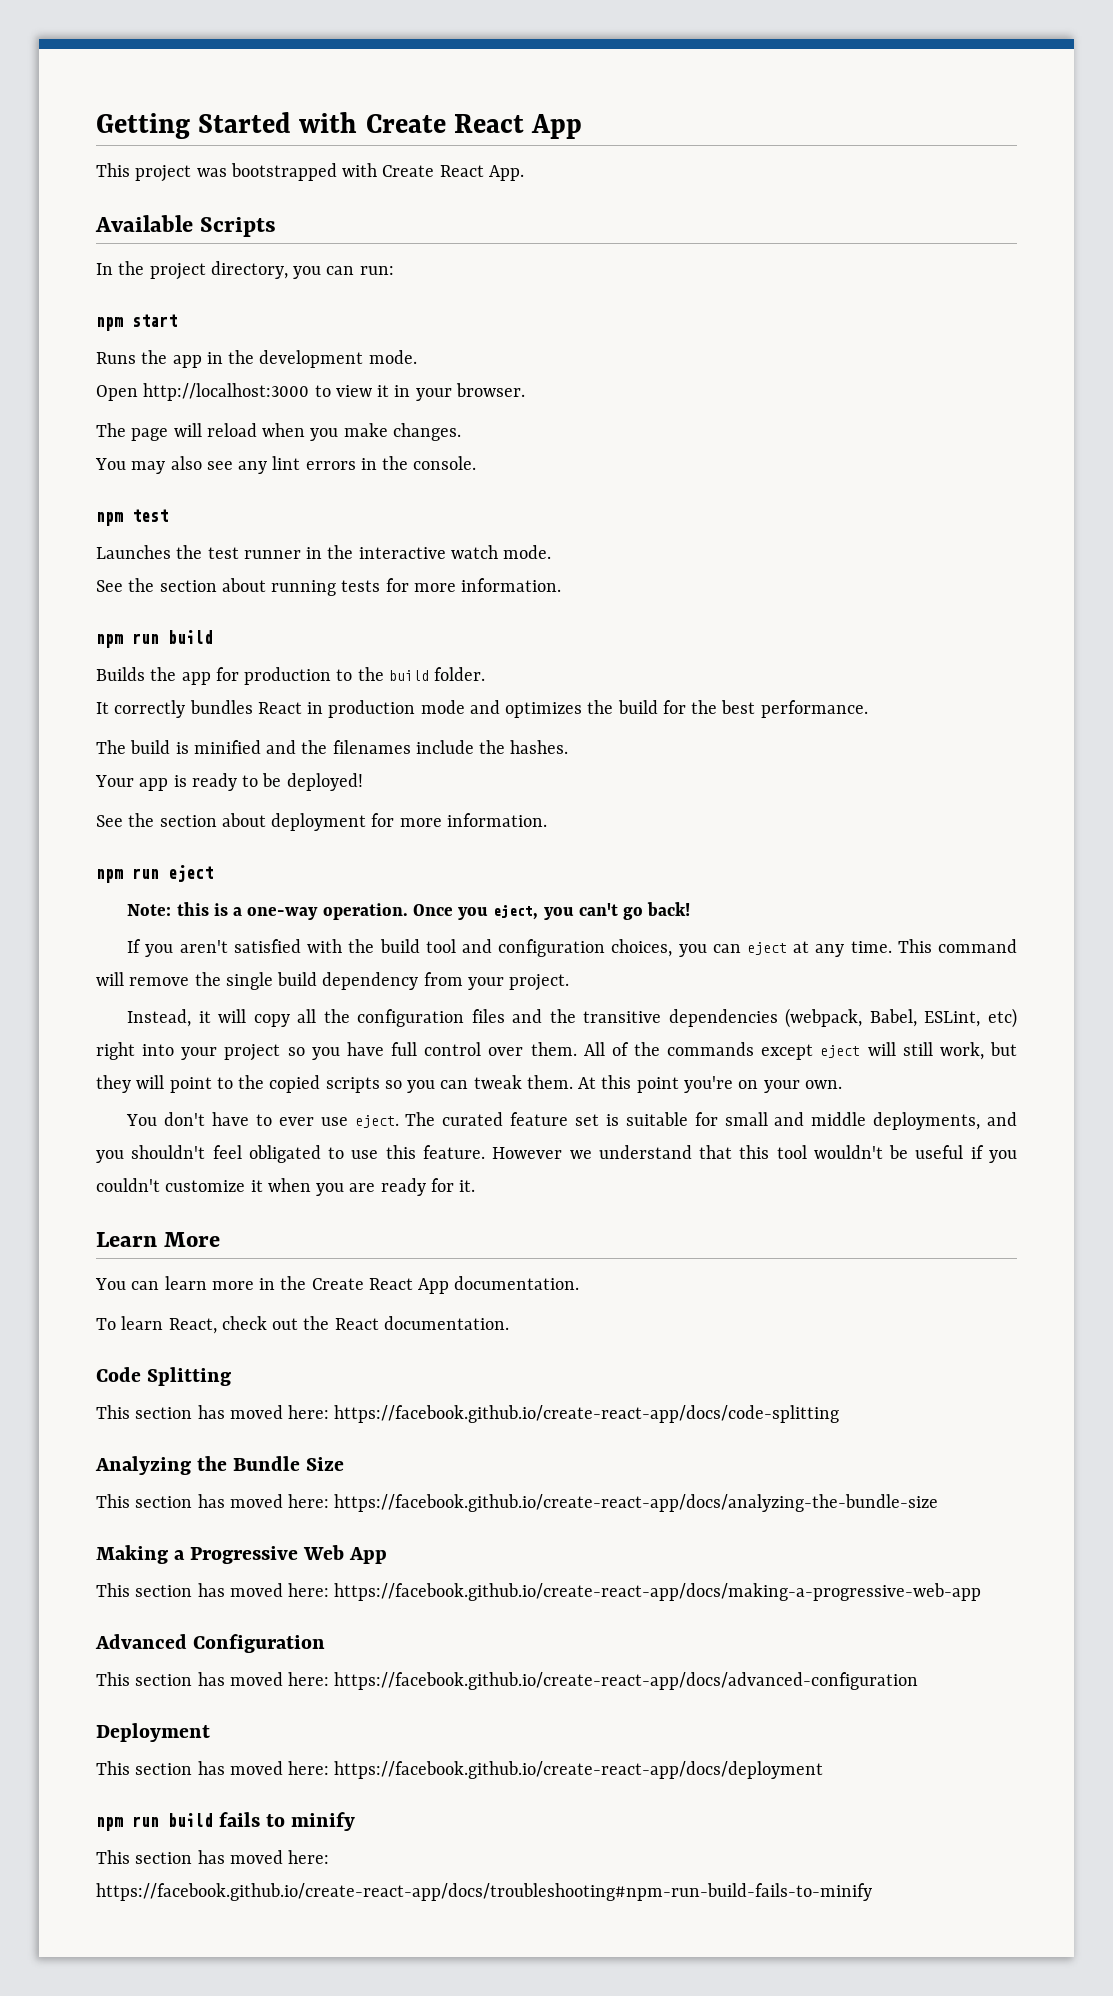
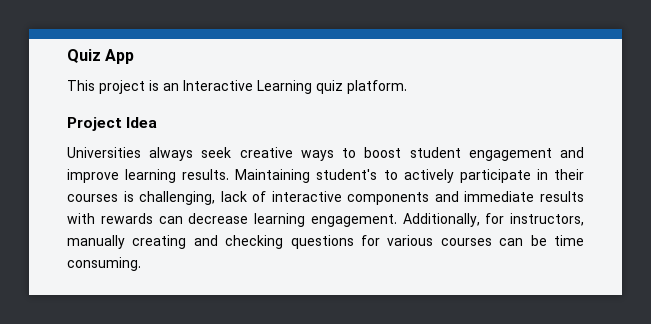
[96,112,583,139] [96,163,524,182] [95,215,277,237] [96,261,394,280] [96,314,177,331] [96,350,417,368] [96,383,525,401] [96,423,461,441] [95,456,477,474] [96,509,168,526] [96,545,552,559] [96,578,562,596] [96,630,213,648] [96,667,486,685] [96,700,868,718] [96,740,569,754] [95,773,363,791] [96,813,547,831] [96,865,213,883] [127,902,691,920] [127,939,1017,957] [96,972,570,991] [127,1008,1017,1028] [96,1042,1017,1061] [96,1075,842,1093] [126,1112,1017,1130] [96,1145,1018,1163] [96,1178,476,1196] [96,1232,221,1247] [95,1276,580,1294] [96,1316,509,1334] [96,1367,232,1386] [96,1405,840,1423] [95,1456,345,1475] [96,1494,939,1512] [96,1545,388,1564] [96,1583,982,1601] [95,1634,326,1653] [96,1672,919,1690] [96,1723,210,1742] [96,1761,824,1779] [96,1812,356,1831] [96,1850,330,1864] [96,1883,872,1901] Getting Started with Create React App // This project was bootstrapped with Create React App. // Available Scripts // In the project directory, you can run: // npm start // Runs the app in the development mode. // Open http://localhost:3000 to view it in your browser. // The page will reload when you make changes. // You may also see any lint errors in the console. // npm test // Launches the test runner in the interactive watch mode. // See the section about running tests for more information. // npm run build // Builds the app for production to the build folder. // It correctly bundles React in production mode and optimizes the build for the best performance. // The build is minified and the filenames include the hashes. // Your app is ready to be deployed! // See the section about deployment for more information. // npm run eject // Note: this is a one-way operation. Once you eject, you can't go back! // If you aren't satisfied with the build tool and configuration choices, you can eject at any time. This command will remove the single build dependency from your project. // Instead, it will copy all the configuration files and the transitive dependencies (webpack, Babel, ESLint, etc) right into your project so you have full control over them. All of the commands except eject will still work, but they will point to the copied scripts so you can tweak them. At this point you're on your own. // You don't have to ever use eject. The curated feature set is suitable for small and middle deployments, and you shouldn't feel obligated to use this feature. However we understand that this tool wouldn't be useful if you couldn't customize it when you are ready for it. // Learn More // You can learn more in the Create React App documentation. // To learn React, check out the React documentation. // Code Splitting // This section has moved here: https://facebook.github.io/create-react-app/docs/code-splitting // Analyzing the Bundle Size // This section has moved here: https://facebook.github.io/create-react-app/docs/analyzing-the-bundle-size // Making a Progressive Web App // This section has moved here: https://facebook.github.io/create-react-app/docs/making-a-progressive-web-app // Advanced Configuration // This section has moved here: https://facebook.github.io/create-react-app/docs/advanced-configuration // Deployment // This section has moved here: https://facebook.github.io/create-react-app/docs/deployment // npm run build fails to minify // This section has moved here: https://facebook.github.io/create-react-app/docs/troubleshooting#npm-run-build-fails-to-minify -> [67,49,135,64] [67,80,407,94] [67,117,158,131] [67,147,584,161] [67,169,584,183] [67,191,584,205] [67,213,584,227] [67,235,584,249] [67,257,141,271] Quiz App // This project is an Interactive Learning quiz platform. // Project Idea // Universities always seek creative ways to boost student engagement and improve learning results. Maintaining student's to actively participate in their courses is challenging, lack of interactive components and immediate results with rewards can decrease learning engagement. Additionally, for instructors, manually creating and checking questions for various courses can be time consuming.

